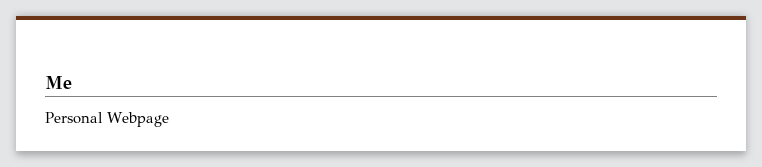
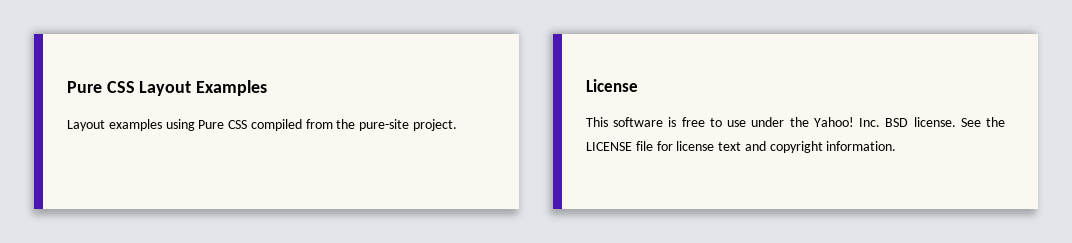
[45,76,72,89] [45,112,169,127] Me // Personal Webpage -> [67,80,268,96] [67,119,458,131] [586,79,638,92] [586,117,1005,127] [586,141,897,153] Pure CSS Layout Examples // Layout examples using Pure CSS compiled from the pure-site project. // License // This software is free to use under the Yahoo! Inc. BSD license. See the LICENSE file for license text and copyright information.

